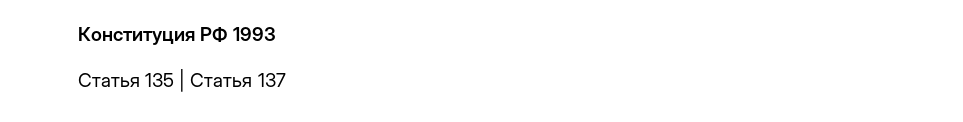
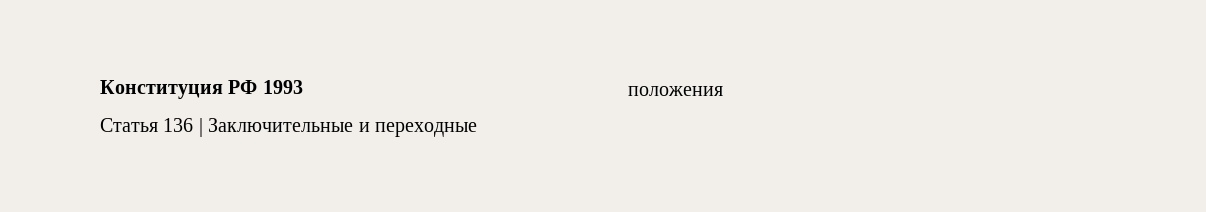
[145,69,286,92] 135 | Статья 137 -> [163,118,477,137] [628,86,723,96] 136 | Заключительные и переходные положения

